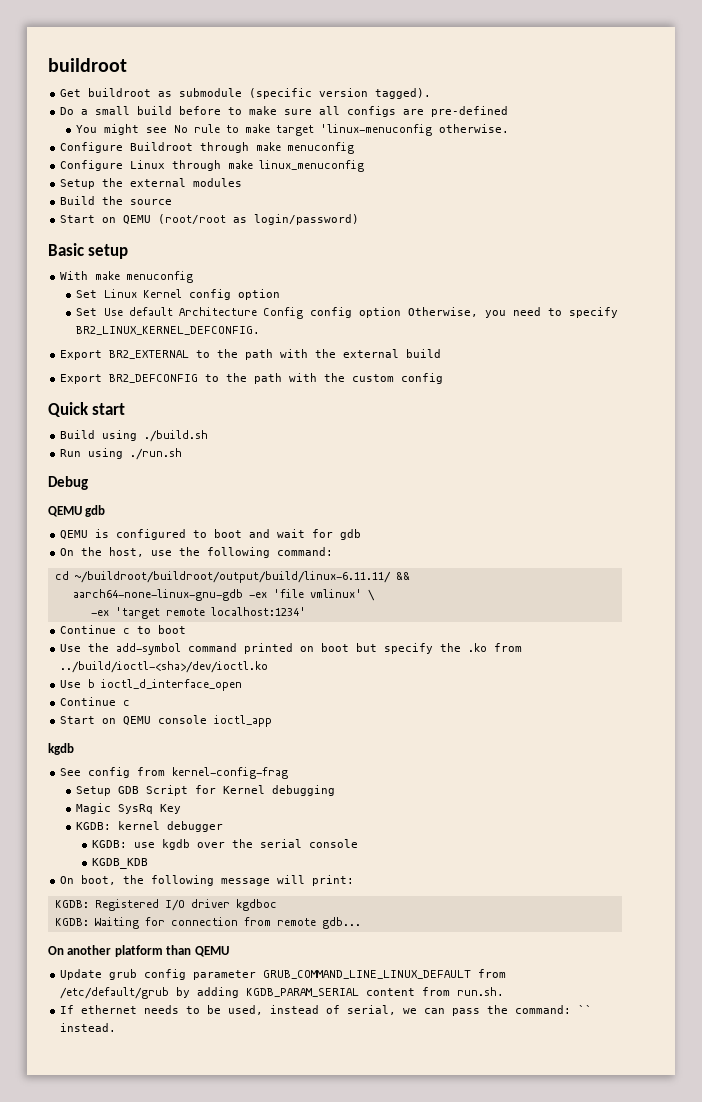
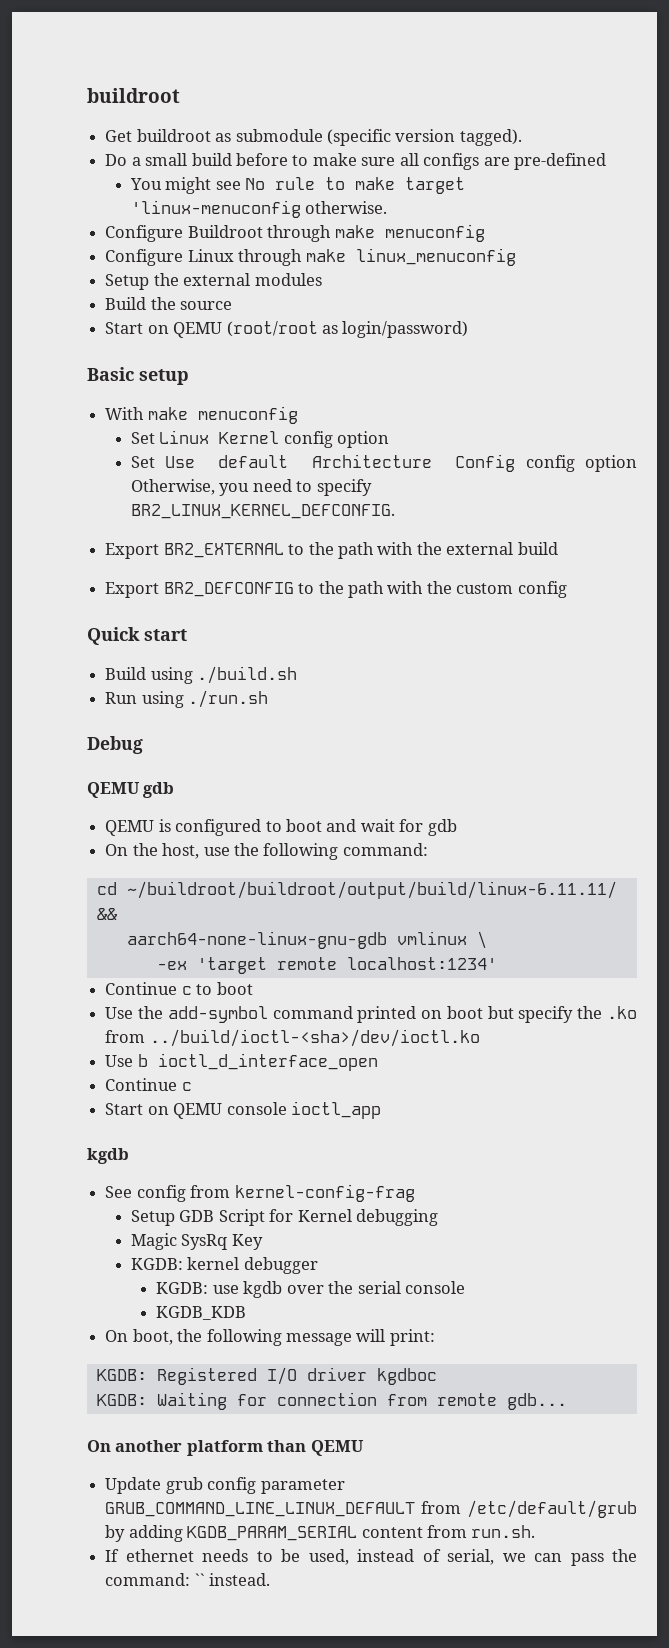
[248,589,362,598] -ex 'file vmlinux' -> [396,931,467,945] vmlinux

